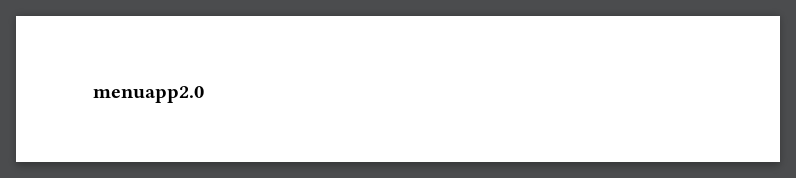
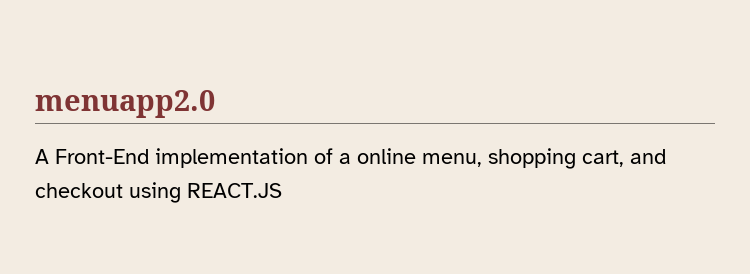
(204, 94) none -> [35,148,666,169] [35,182,282,203] // A Front-End implementation of a online menu, shopping cart, and checkout using REACT.JS

